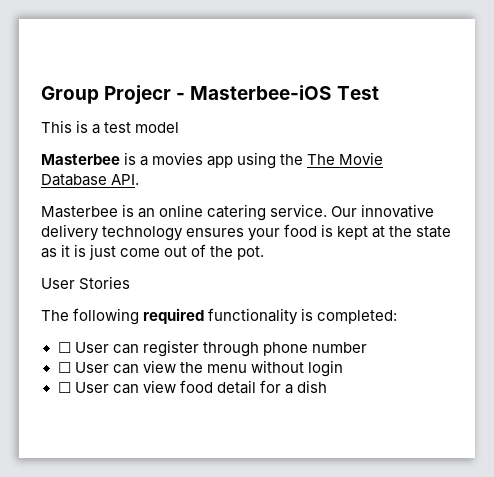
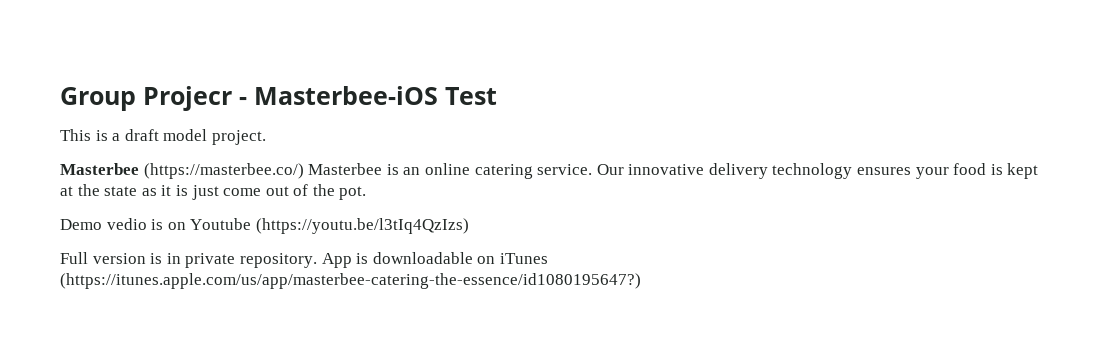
[104,122,132,133] test -> [124,129,159,141] draft
[41,152,384,169] [41,174,140,186] // Masterbee is a movies app using the The Movie Database API. // -> [211,130,266,145] [60,163,304,179] project. // Masterbee (https://masterbee.co/)
[41,276,131,290] [41,308,398,325] [57,340,367,357] [57,360,343,377] [57,380,327,394] User Stories // The following required functionality is completed: // ☐ User can register through phone number // ☐ User can view the menu without login // ☐ User can view food detail for a dish -> [60,218,469,234] [60,252,548,268] [60,273,641,289] Demo vedio is on Youtube (https://youtu.be/l3tIq4QzIzs) // Full version is in private repository. App is downloadable on iTunes (https://itunes.apple.com/us/app/masterbee-catering-the-essence/id1080195647?)

